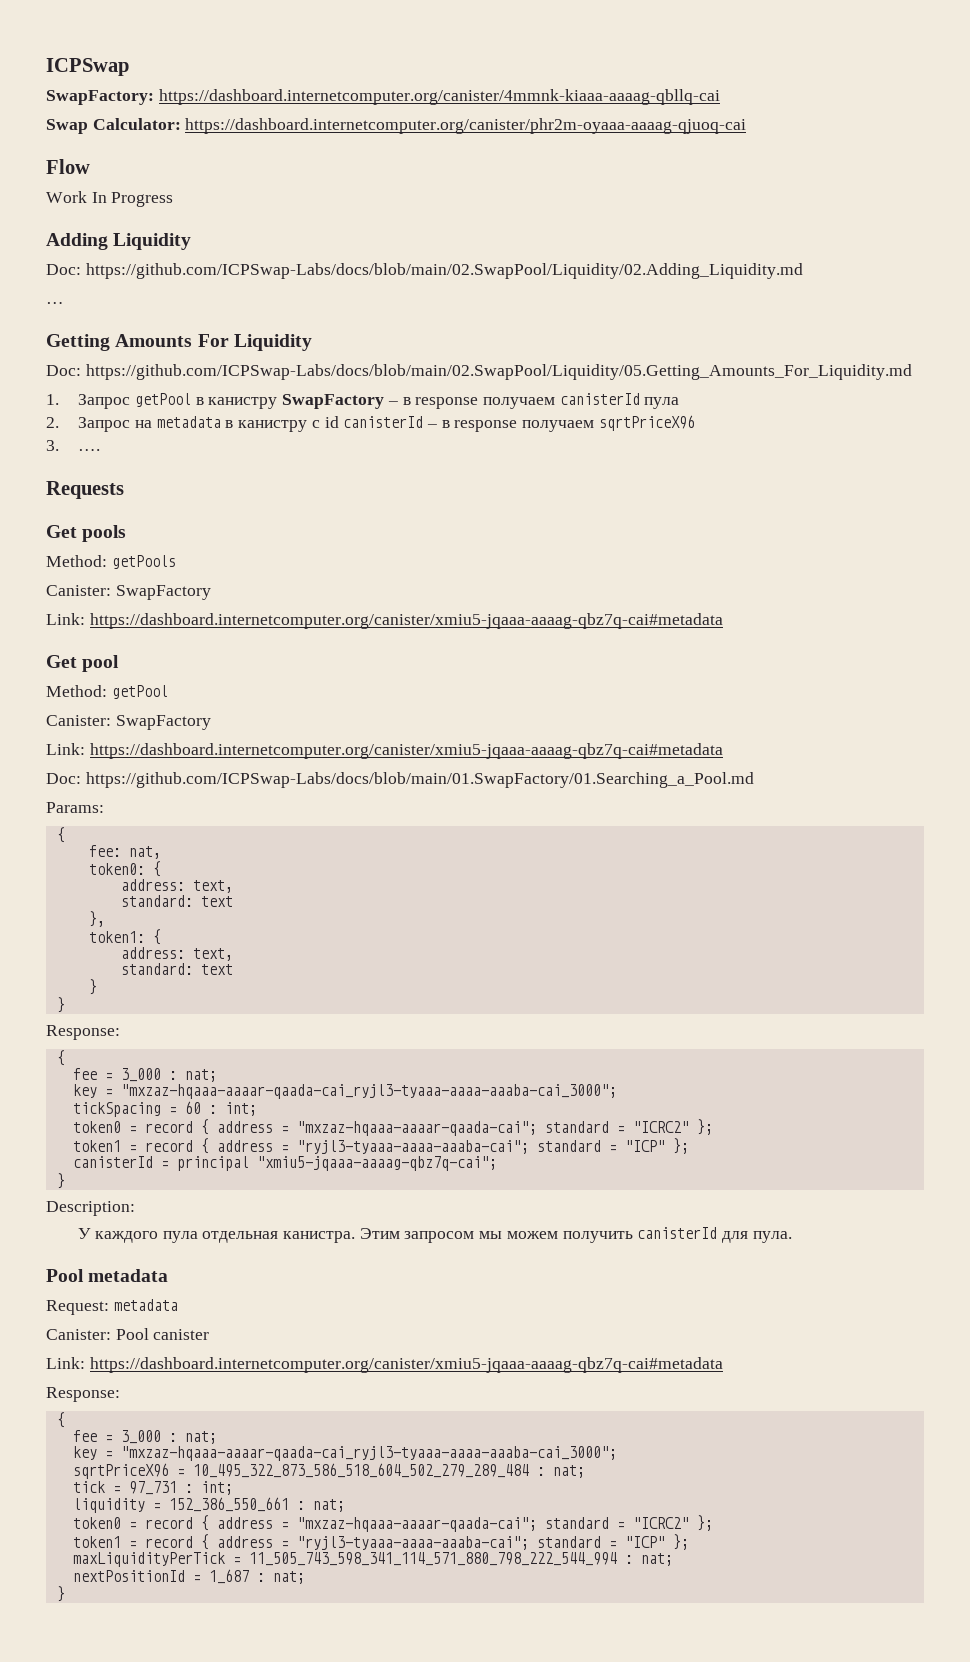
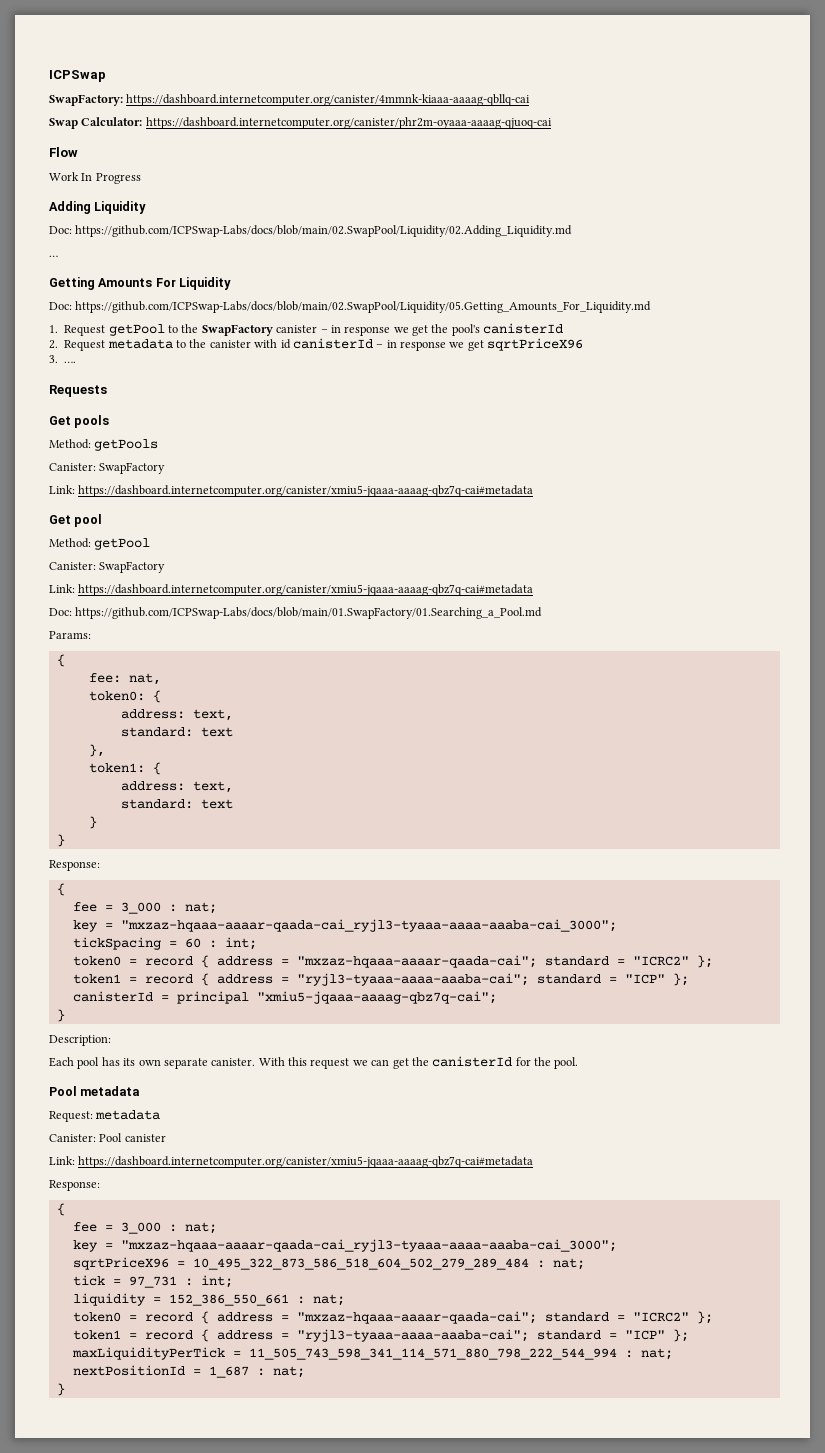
[78,393,680,409] Запрос getPool в канистру SwapFactory – в response получаем canisterId пула -> [64,323,564,336] Request getPool to the SwapFactory canister – in response we get the pool's canisterId
[78,416,595,432] Запрос на metadata в канистру с id canisterId – в response получаем -> [64,338,484,351] Request metadata to the canister with id canisterId – in response we get
[78,1227,792,1243] У каждого пула отдельная канистра. Этим запросом мы можем получить canisterId для пула. -> [49,1056,579,1069] Each pool has its own separate canister. With this request we can get the canisterId for the pool.

